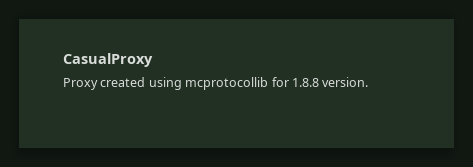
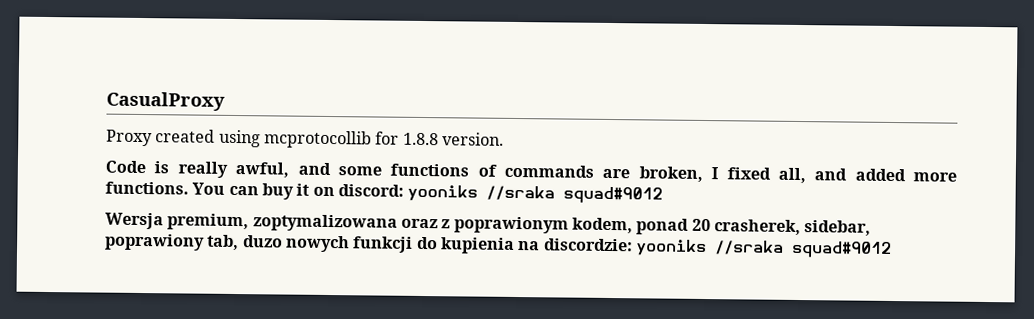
(369, 82) none -> [105,160,957,184] [105,181,664,204] [105,212,872,236] [105,233,892,258] // Code is really awful, and some functions of commands are broken, I fixed all, and added more functions. You can buy it on discord: yooniks //sraka squad#9012 // Wersja premium, zoptymalizowana oraz z poprawionym kodem, ponad 20 crasherek, sidebar, poprawiony tab, duzo nowych funkcji do kupienia na discordzie: yooniks //sraka squad#9012

